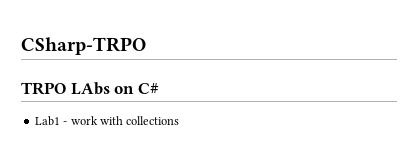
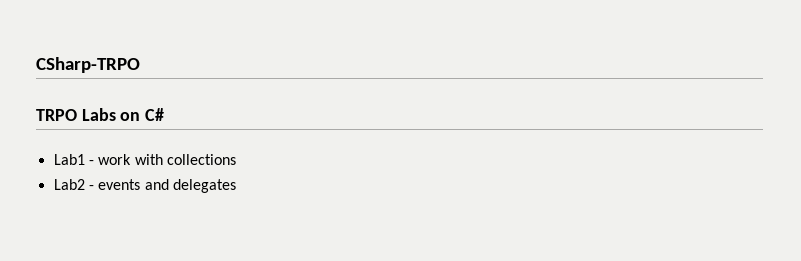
[70,82,110,95] LAbs -> [81,108,116,121] Labs
(180, 120) none -> [53,179,236,193] // Lab2 - events and delegates

